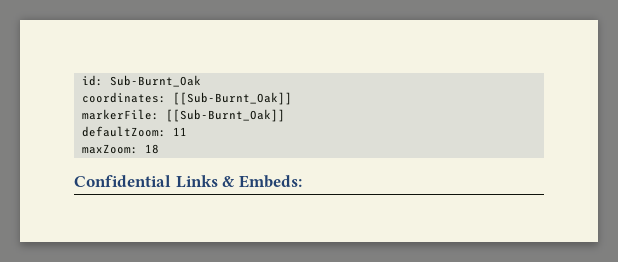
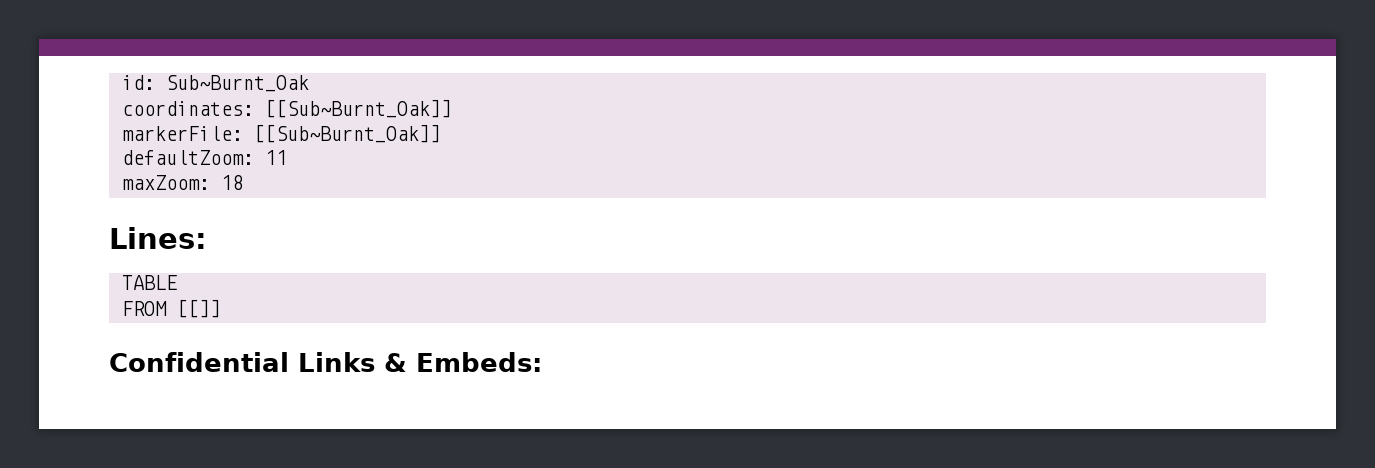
[109,75,201,87] Sub-Burnt_Oak -> [165,75,309,92] Sub~Burnt_Oak
[172,92,292,105] [[Sub-Burnt_Oak]] -> [264,99,452,118] [[Sub~Burnt_Oak]]
[165,109,285,122] [[Sub-Burnt_Oak]] -> [253,124,441,143] [[Sub~Burnt_Oak]]
(159, 149) none -> [109,227,207,249] [121,275,177,290] [121,299,221,318] // Lines: // TABLE // FROM [[]]

